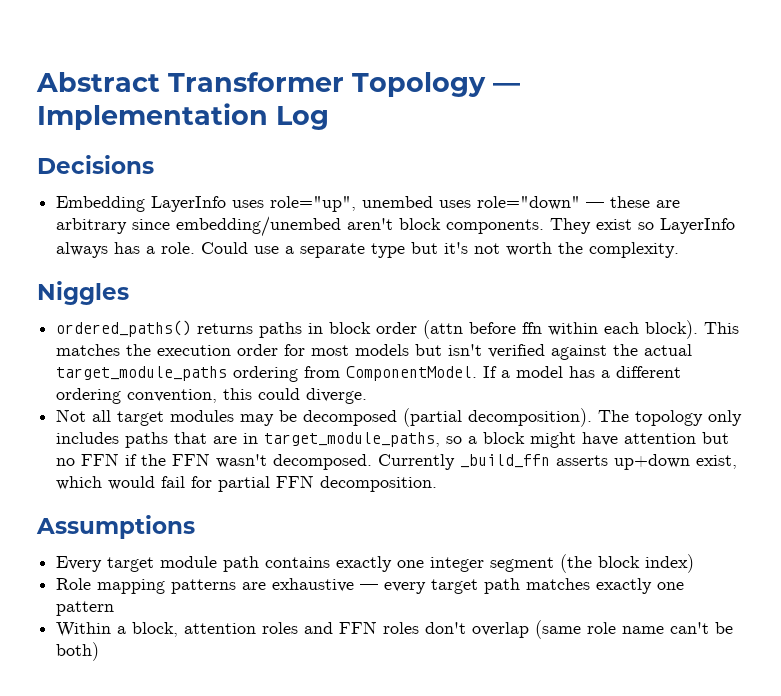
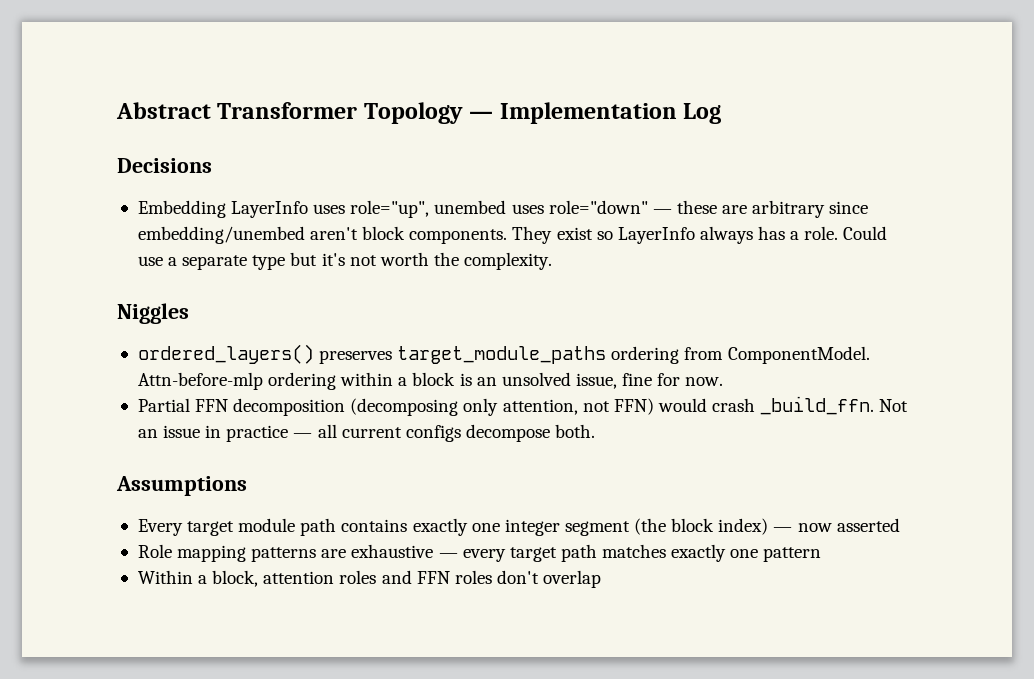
[56,320,740,339] [56,344,693,360] [56,366,682,382] [56,388,368,404] [56,408,743,427] [56,432,730,448] [56,453,738,470] [56,475,438,492] ordered_paths() returns paths in block order (attn before ffn within each block). This matches the execution order for most models but isn't verified against the actual target_module_paths ordering from ComponentModel. If a model has a different ordering convention, this could diverge. // Not all target modules may be decomposed (partial decomposition). The topology only includes paths that are in target_module_paths, so a block might have attention but no FFN if the FFN wasn't decomposed. Currently _build_ffn asserts up+down exist, which would fail for partial FFN decomposition. -> [137,344,870,364] [137,372,724,390] [137,396,909,416] [137,424,596,442] ordered_layers() preserves target_module_paths ordering from ComponentModel. Attn-before-mlp ordering within a block is an unsolved issue, fine for now. // Partial FFN decomposition (decomposing only attention, not FFN) would crash _build_ffn. Not an issue in practice — all current configs decompose both.
(695, 563) none -> [773,518,900,532] — now asserted
[535,620,734,639] [56,642,100,661] (same role name can't be both) -> (602, 579) none

